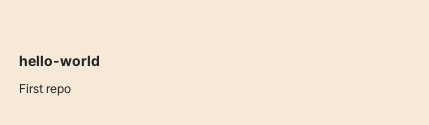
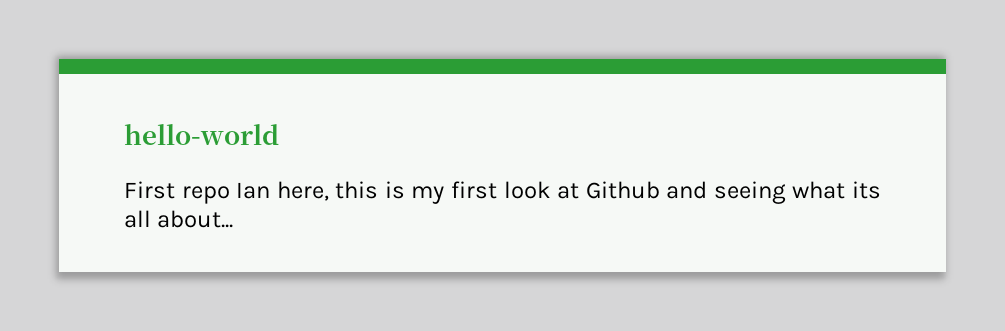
(72, 91) none -> [236,181,881,204] [124,210,234,228] Ian here, this is my first look at Github and seeing what its all about...

